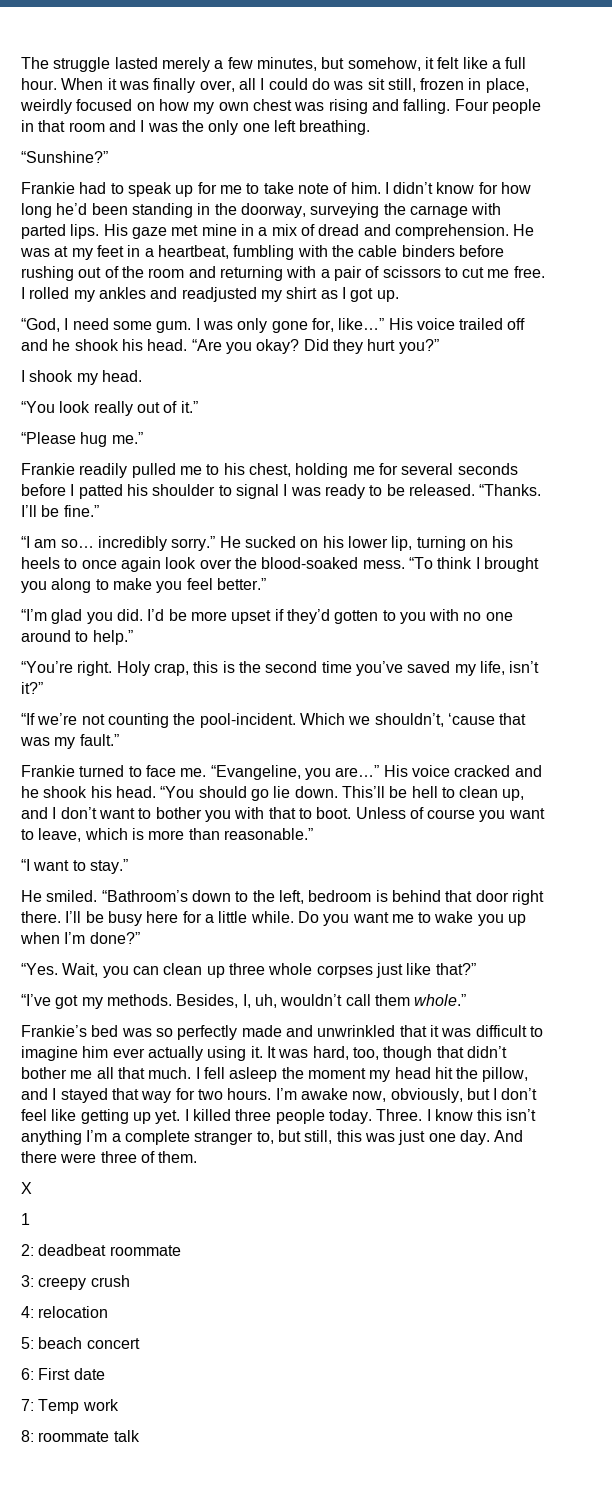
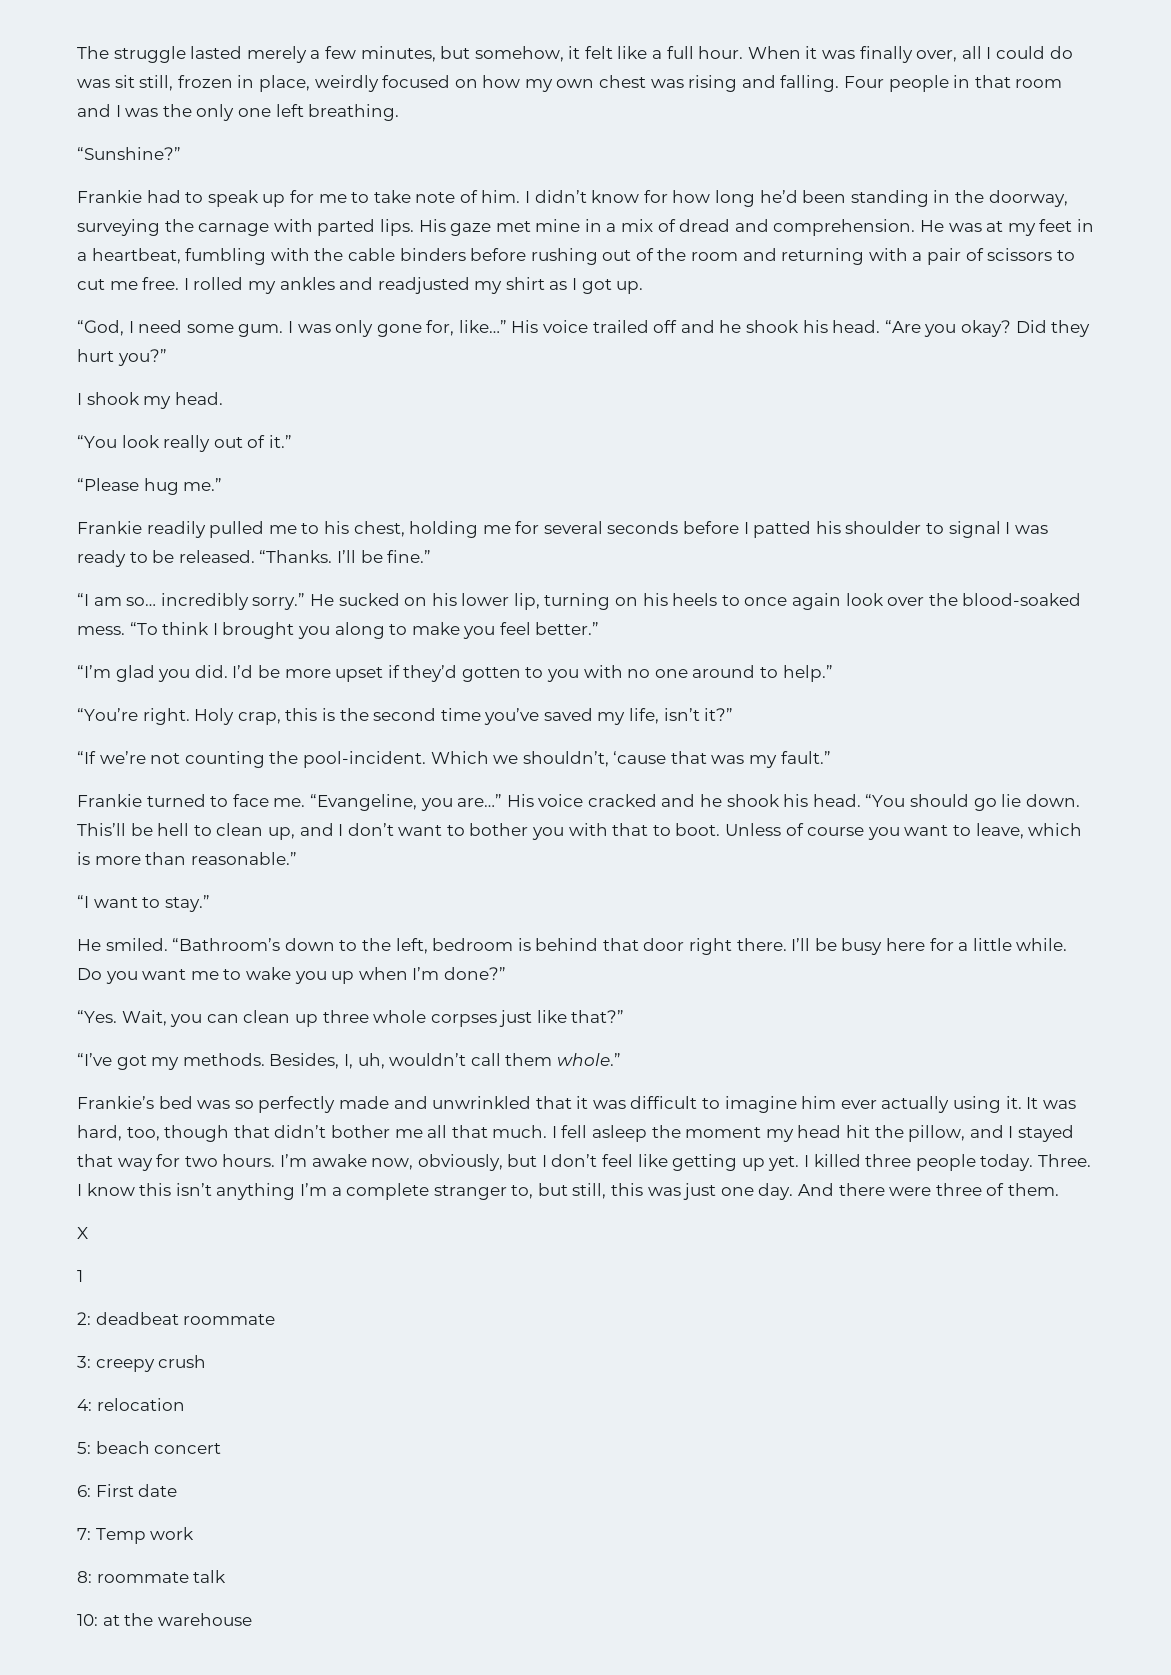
(140, 1436) none -> [77,1613,252,1626] // 10: at the warehouse

